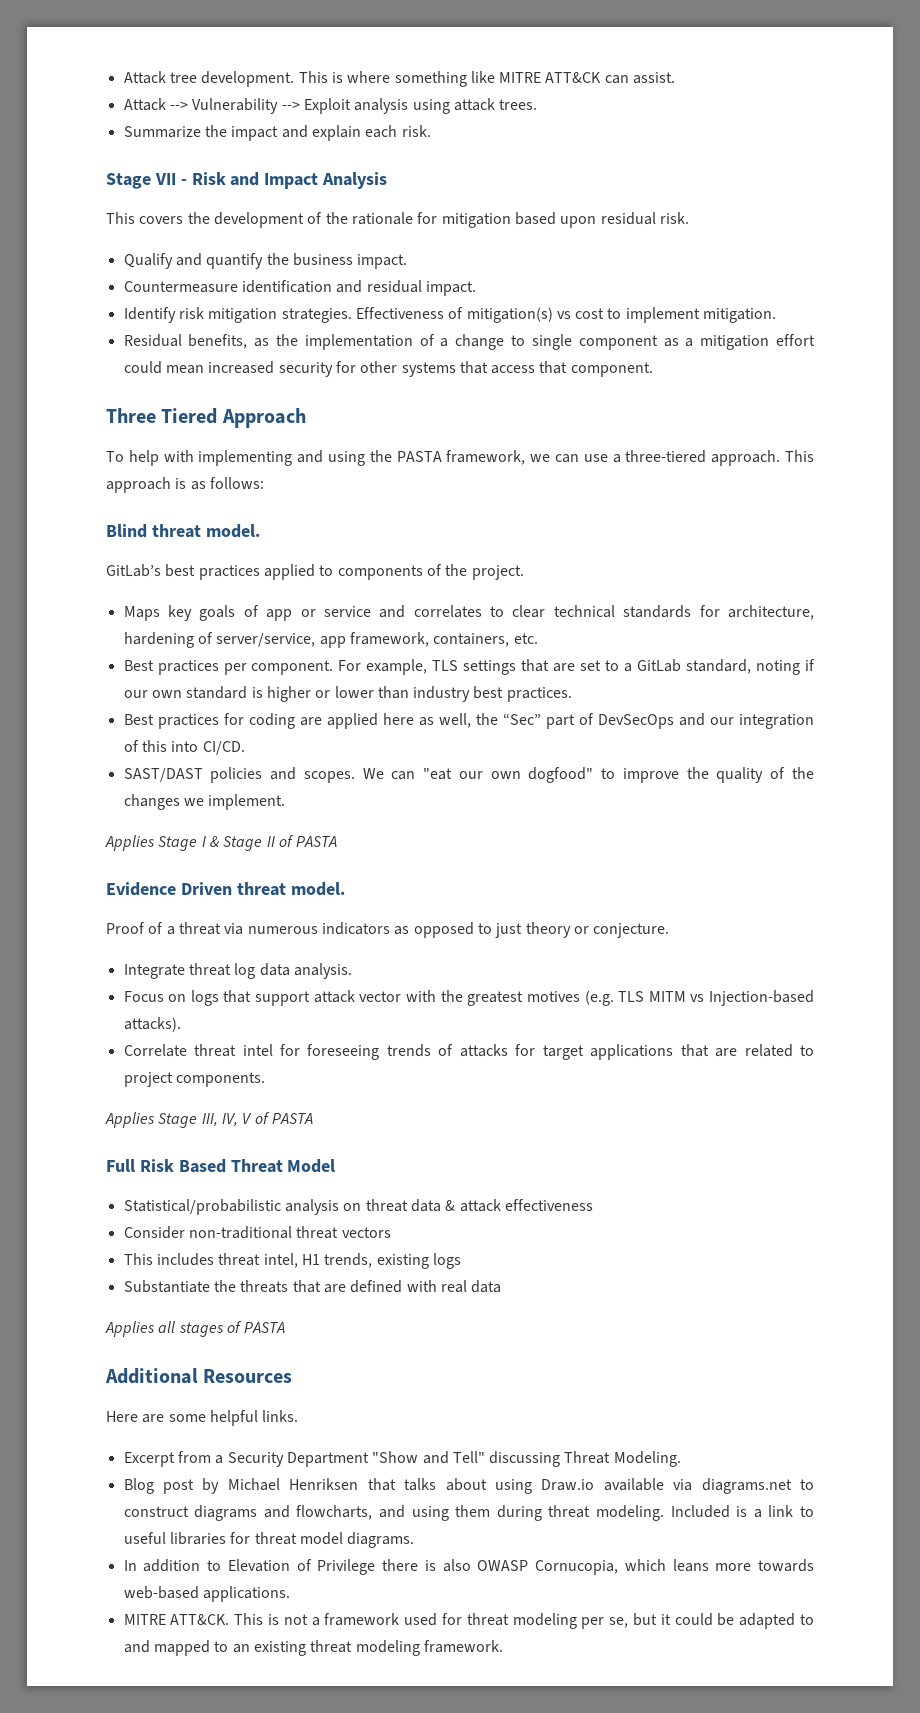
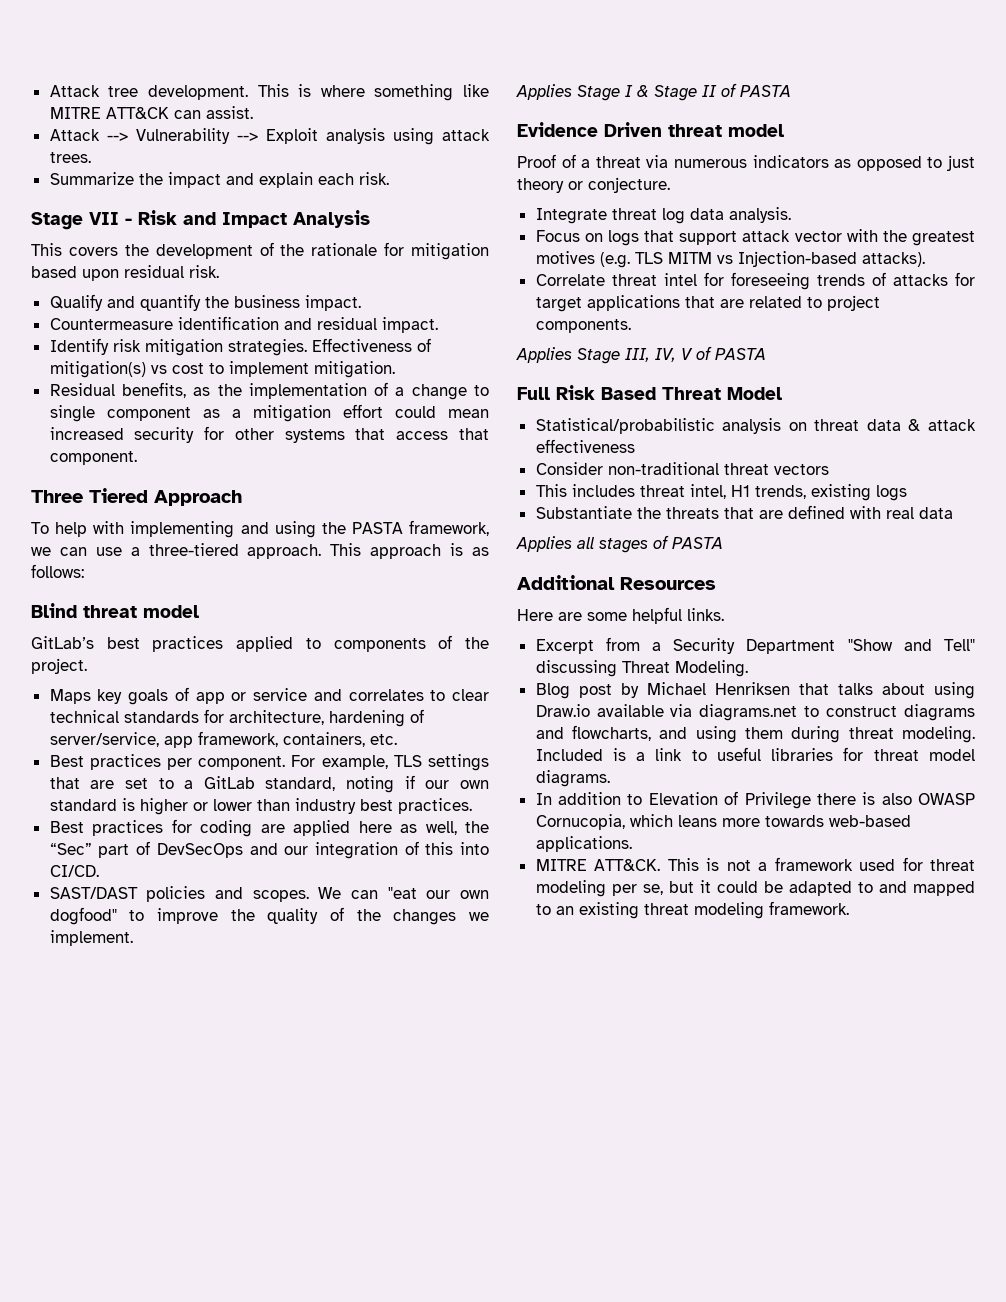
[205,524,260,538] model. -> [143,605,199,618] model
[290,882,345,896] model. -> [728,124,784,137] model

